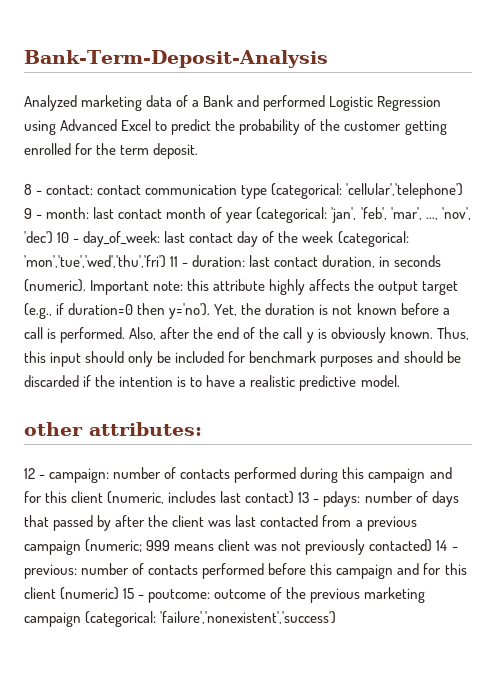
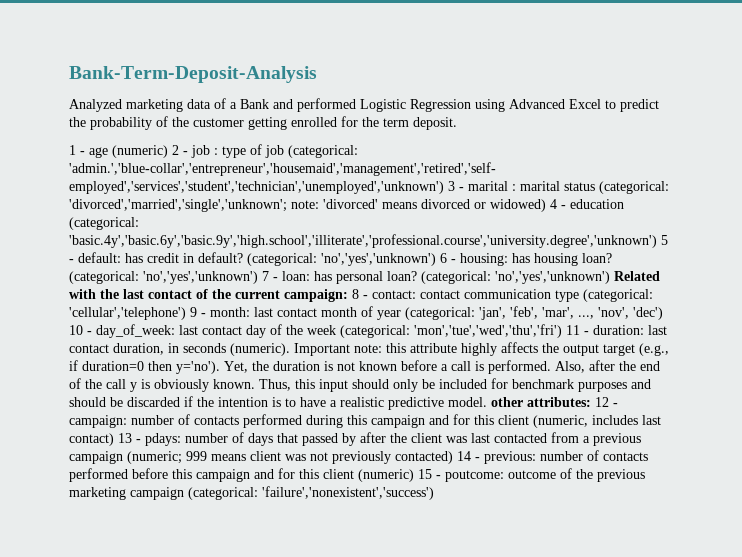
(199, 151) none -> [69,144,358,158] [69,162,496,176] [69,181,669,194] [69,199,624,212] [69,217,139,230] [69,234,668,248] [69,252,612,266] [69,271,660,284] [69,289,348,302] 1 - age (numeric) 2 - job : type of job (categorical: 'admin.','blue-collar','entrepreneur','housemaid','management','retired','self- employed','services','student','technician','unemployed','unknown') 3 - marital : marital status (categorical: 'divorced','married','single','unknown'; note: 'divorced' means divorced or widowed) 4 - education (categorical: 'basic.4y','basic.6y','basic.9y','high.school','illiterate','professional.course','university.degree','unknown') 5 - default: has credit in default? (categorical: 'no','yes','unknown') 6 - housing: has housing loan? (categorical: 'no','yes','unknown') 7 - loan: has personal loan? (categorical: 'no','yes','unknown') Related with the last contact of the current campaign:
(400, 381) // -> (487, 402) none
(202, 429) // -> (591, 402) none

